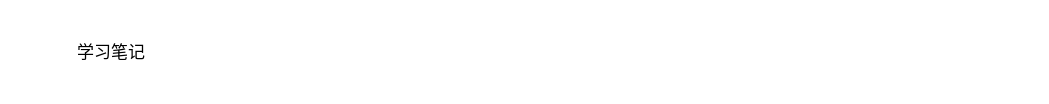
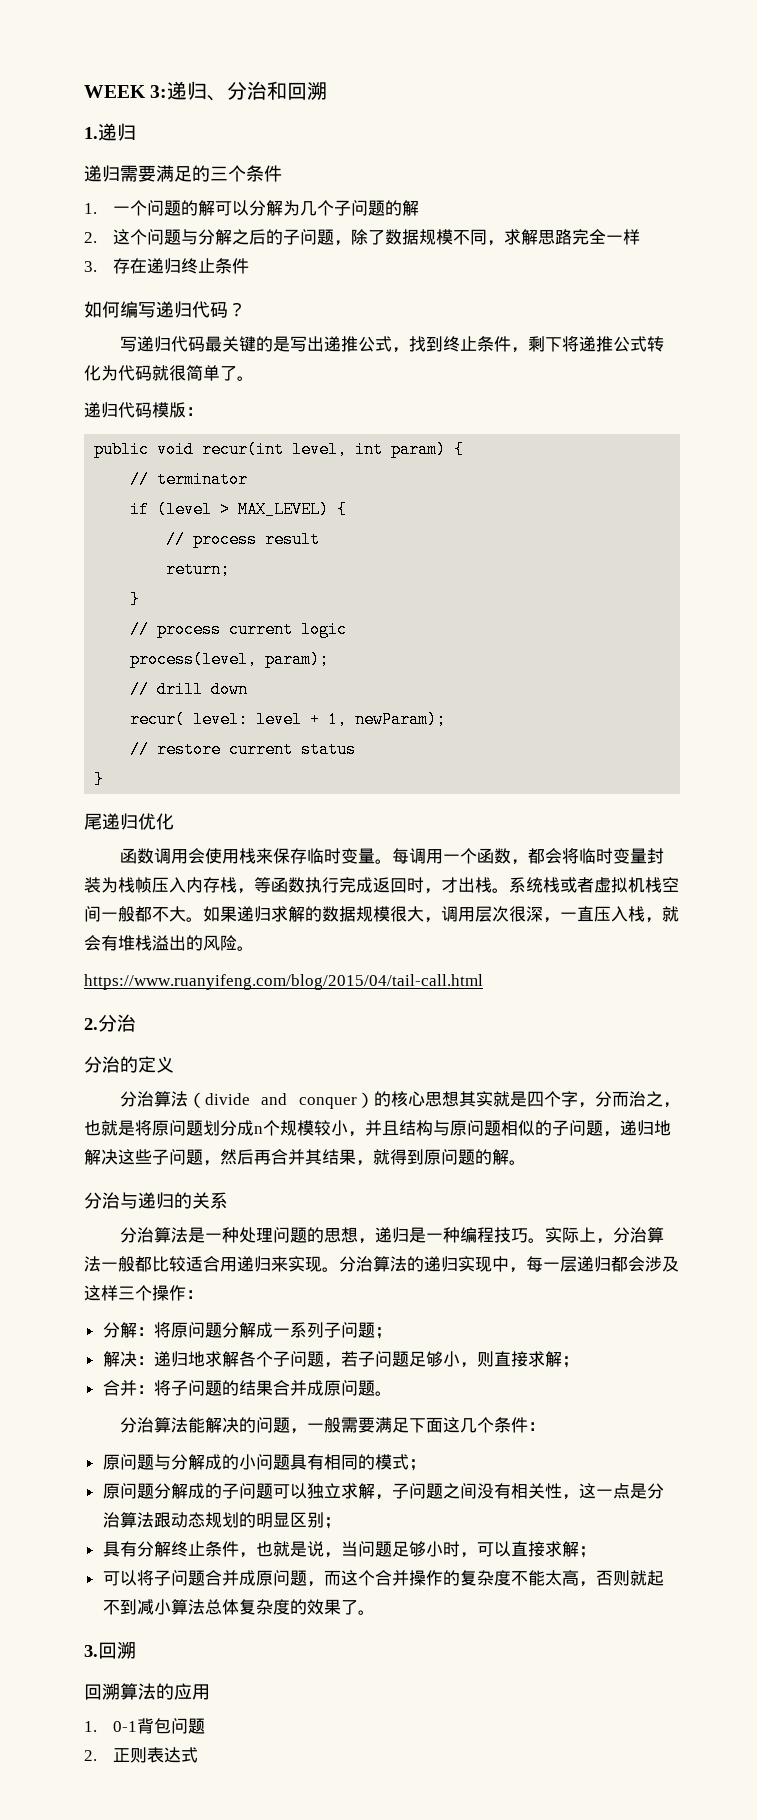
[77,43,145,60] 学习笔记 -> [84,81,328,101] [84,123,136,141] [84,165,282,182] [84,200,419,216] [84,229,640,246] [84,258,249,274] [84,301,246,318] [119,336,664,353] [84,365,254,381] [84,402,203,418] [94,441,465,458] [130,471,249,488] [130,501,348,518] [166,531,321,548] [166,561,231,578] [130,591,141,608] [130,621,348,638] [130,651,330,668] [130,681,249,698] [130,711,447,728] [130,741,357,758] [94,771,105,788] [84,813,174,830] [119,848,664,865] [84,877,679,894] [84,906,679,923] [84,935,254,951] [84,974,483,990] [84,1014,136,1032] [84,1056,174,1073] [119,1091,680,1109] [84,1120,671,1137] [84,1149,526,1166] [84,1192,228,1209] [119,1227,664,1244] [84,1256,679,1273] [84,1285,203,1301] [102,1322,392,1339] [102,1351,579,1368] [102,1380,392,1396] [119,1417,545,1434] [102,1454,426,1471] [102,1483,664,1500] [102,1512,341,1529] [102,1541,596,1558] [102,1570,664,1587] [102,1599,375,1615] [84,1641,136,1659] [84,1683,210,1700] [84,1718,205,1734] [84,1747,198,1763] WEEK 3:递归、分治和回溯 // 1.递归 // 递归需要满足的三个条件 // 1.一个问题的解可以分解为几个子问题的解 // 2.这个问题与分解之后的子问题，除了数据规模不同，求解思路完全一样 // 3.存在递归终止条件 // 如何编写递归代码？ // 写递归代码最关键的是写出递推公式，找到终止条件，剩下将递推公式转化为代码就很简单了。 // 递归代码模版： // public void recur(int level, int param) { // // terminator // if (level > MAX_LEVEL) { // // process result // return; // } // // process current logic // process(level, param); // // drill down // recur( level: level + 1, newParam); // // restore current status // } // 尾递归优化 // 函数调用会使用栈来保存临时变量。每调用一个函数，都会将临时变量封装为栈帧压入内存栈，等函数执行完成返回时，才出栈。系统栈或者虚拟机栈空间一般都不大。如果递归求解的数据规模很大，调用层次很深，一直压入栈，就会有堆栈溢出的风险。 // https://www.ruanyifeng.com/blog/2015/04/tail-call.html // 2.分治 // 分治的定义 // 分治算法（divide and conquer）的核心思想其实就是四个字，分而治之，也就是将原问题划分成n个规模较小，并且结构与原问题相似的子问题，递归地解决这些子问题，然后再合并其结果，就得到原问题的解。 // 分治与递归的关系 // 分治算法是一种处理问题的思想，递归是一种编程技巧。实际上，分治算法一般都比较适合用递归来实现。分治算法的递归实现中，每一层递归都会涉及这样三个操作： // 分解：将原问题分解成一系列子问题； // 解决：递归地求解各个子问题，若子问题足够小，则直接求解； // 合并：将子问题的结果合并成原问题。 // 分治算法能解决的问题，一般需要满足下面这几个条件： // 原问题与分解成的小问题具有相同的模式； // 原问题分解成的子问题可以独立求解，子问题之间没有相关性，这一点是分治算法跟动态规划的明显区别； // 具有分解终止条件，也就是说，当问题足够小时，可以直接求解； // 可以将子问题合并成原问题，而这个合并操作的复杂度不能太高，否则就起不到减小算法总体复杂度的效果了。 // 3.回溯 // 回溯算法的应用 // 1. 0-1背包问题 // 2.正则表达式

